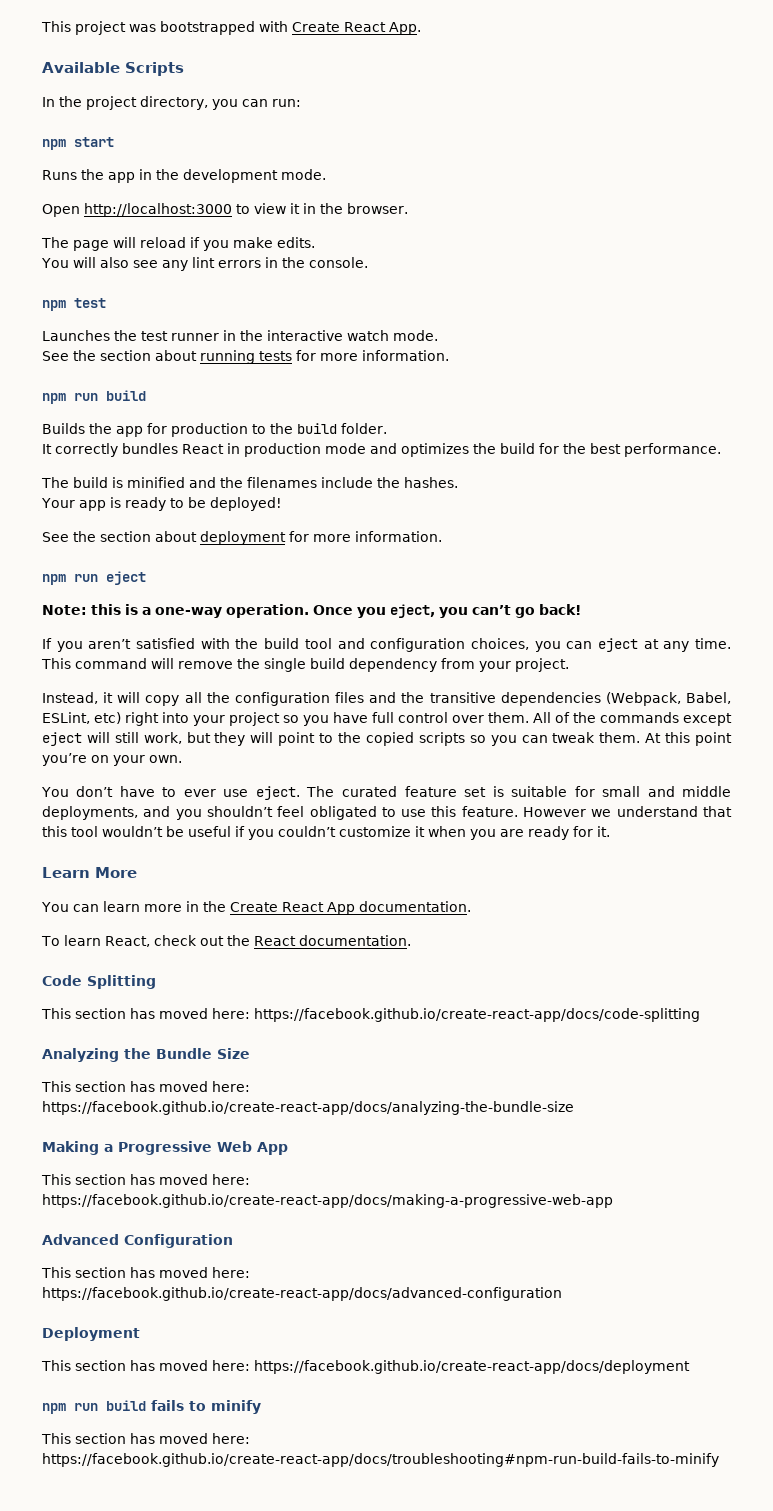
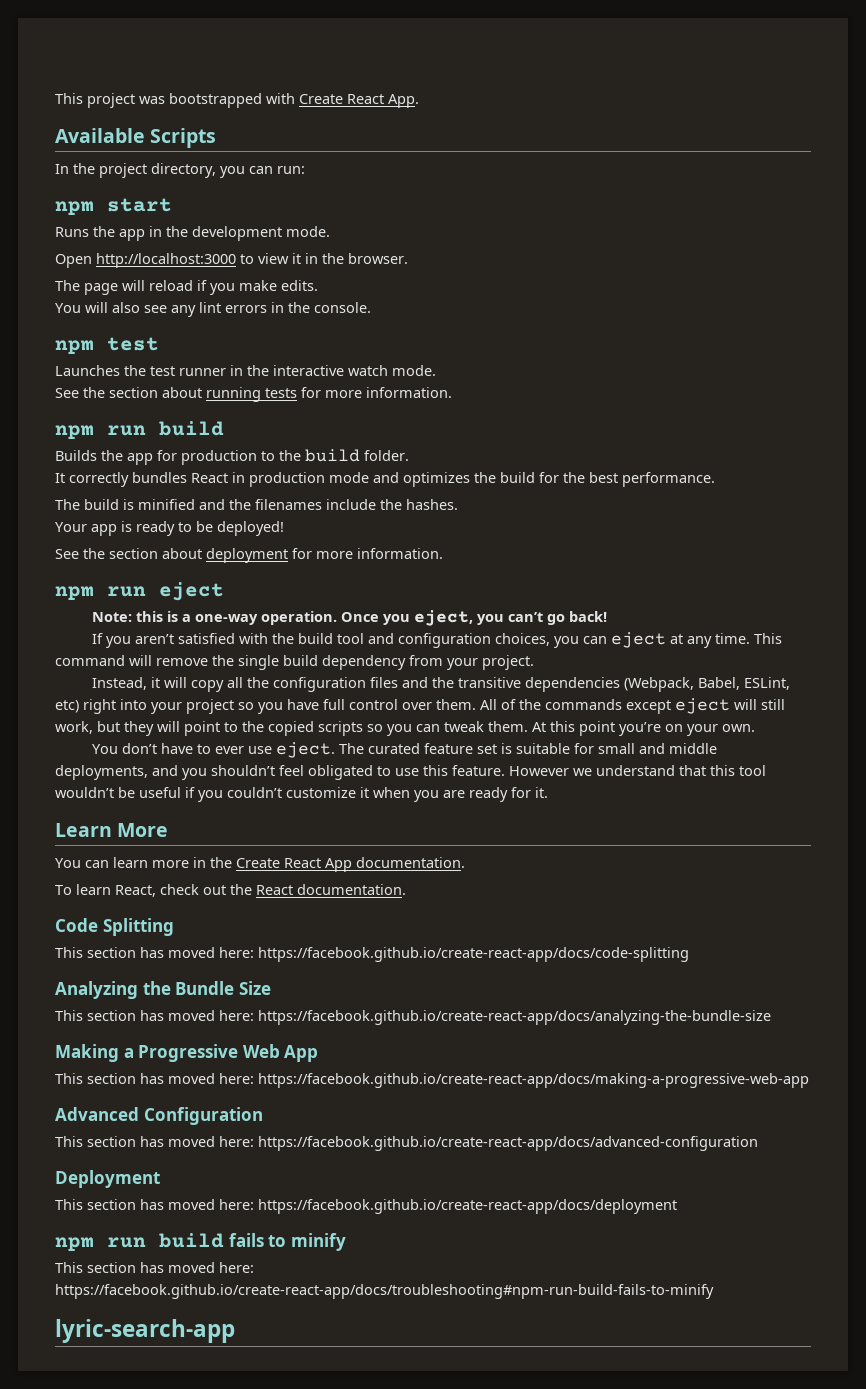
(719, 1460) none -> [55,1319,235,1343] // lyric-search-app

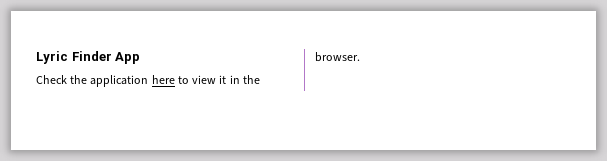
[55,93,419,108] [55,128,217,148] [55,163,305,178] [55,198,172,215] [55,226,330,241] [55,253,236,268] This project was bootstrapped with Create React App. // Available Scripts // In the project directory, you can run: // npm start // Runs the app in the development mode. // Open http://localhost:3000 -> [36,51,141,64] [36,75,175,87] Lyric Finder App // Check the application here
[55,280,318,295] [55,302,371,317] [55,337,159,354] [55,365,436,376] [55,387,452,402] [55,421,224,439] [55,449,409,465] [55,472,715,487] [55,499,458,510] [55,521,284,536] [55,548,443,563] [55,582,224,601] [91,610,607,626] [91,632,782,648] [55,655,534,670] [91,677,790,692] [55,698,785,714] [55,721,755,736] [91,742,717,758] [55,765,766,780] [55,787,548,802] [55,823,169,837] [55,857,465,872] [55,884,406,897] [55,918,174,936] [55,947,689,962] [55,981,271,999] [55,1010,771,1025] [55,1044,319,1062] [55,1073,809,1088] [55,1107,263,1125] [55,1136,758,1151] [55,1170,160,1188] [55,1199,677,1214] [55,1233,346,1251] [55,1262,254,1273] [55,1284,714,1299] [55,1319,235,1343] // The page will reload if you make edits. // You will also see any lint errors in the console. // npm test // Launches the test runner in the interactive watch mode. // See the section about running tests for more information. // npm run build // Builds the app for production to the build folder. // It correctly bundles React in production mode and optimizes the build for the best performance. // The build is minified and the filenames include the hashes. // Your app is ready to be deployed! // See the section about deployment for more information. // npm run eject // Note: this is a one-way operation. Once you eject, you can’t go back! // If you aren’t satisfied with the build tool and configuration choices, you can eject at any time. This command will remove the single build dependency from your project. // Instead, it will copy all the configuration files and the transitive dependencies (Webpack, Babel, ESLint, etc) right into your project so you have full control over them. All of the commands except eject will still work, but they will point to the copied scripts so you can tweak them. At this point you’re on your own. // You don’t have to ever use eject. The curated feature set is suitable for small and middle deployments, and you shouldn’t feel obligated to use this feature. However we understand that this tool wouldn’t be useful if you couldn’t customize it when you are ready for it. // Learn More // You can learn more in the Create React App documentation. // To learn React, check out the React documentation. // Code Splitting // This section has moved here: https://facebook.github.io/create-react-app/docs/code-splitting // Analyzing the Bundle Size // This section has moved here: https://facebook.github.io/create-react-app/docs/analyzing-the-bundle-size // Making a Progressive Web App // This section has moved here: https://facebook.github.io/create-react-app/docs/making-a-progressive-web-app // Advanced Configuration // This section has moved here: https://facebook.github.io/create-react-app/docs/advanced-configuration // Deployment // This section has moved here: https://facebook.github.io/create-react-app/docs/deployment // npm run build fails to minify // This section has moved here: https://facebook.github.io/create-react-app/docs/troubleshooting#npm-run-build-fails-to-minify // lyric-search-app -> (360, 57) none

